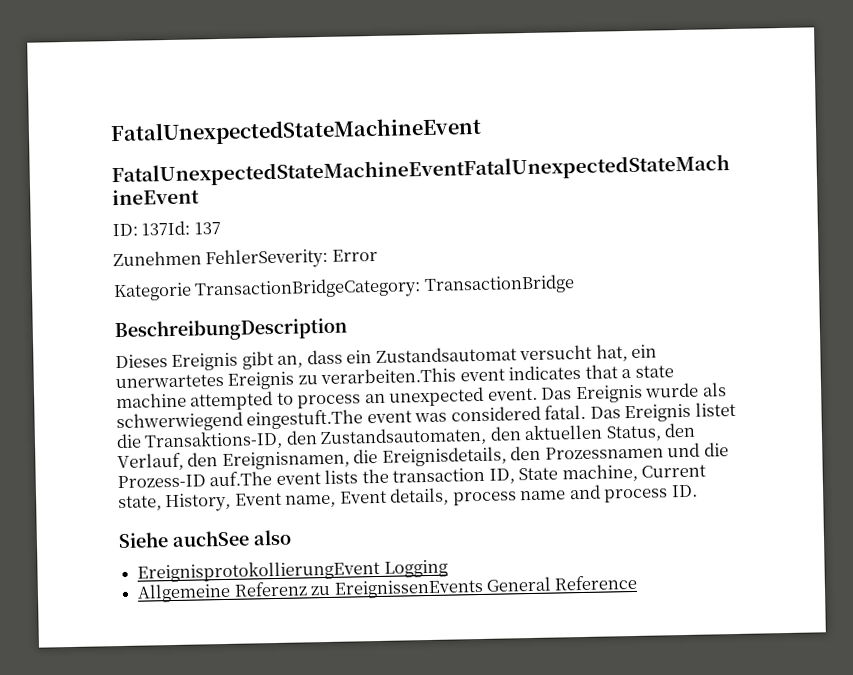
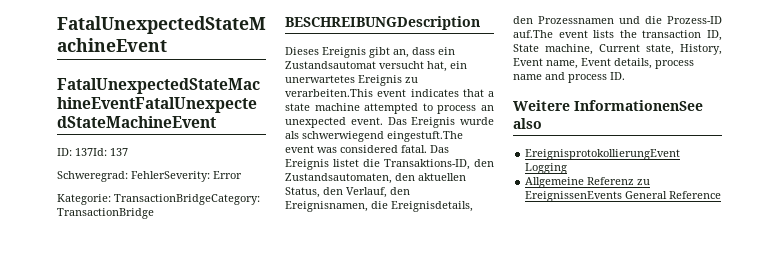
[113,250,202,267] Zunehmen -> [57,171,128,182] Schweregrad:
[113,282,192,302] Kategorie -> [57,194,111,205] Kategorie:
[114,317,347,343] BeschreibungDescription -> [285,16,480,30] BESCHREIBUNGDescription
[118,530,250,549] Siehe auchSee -> [513,100,703,111] Weitere InformationenSee

